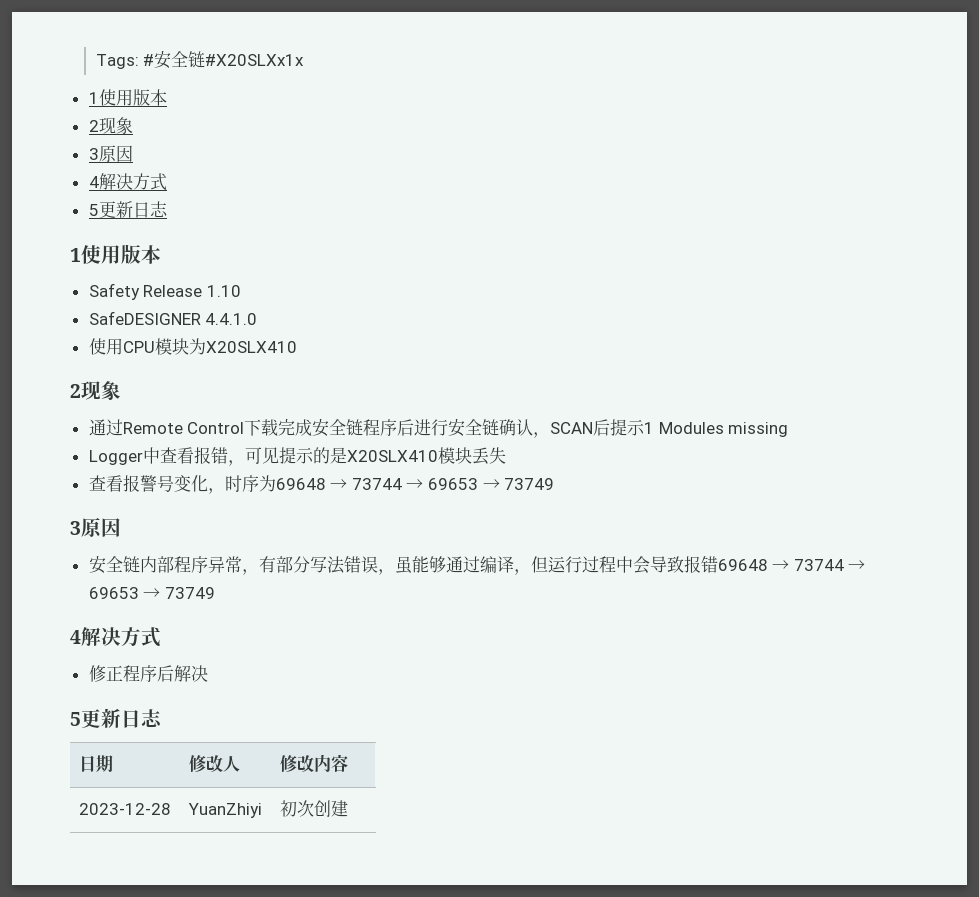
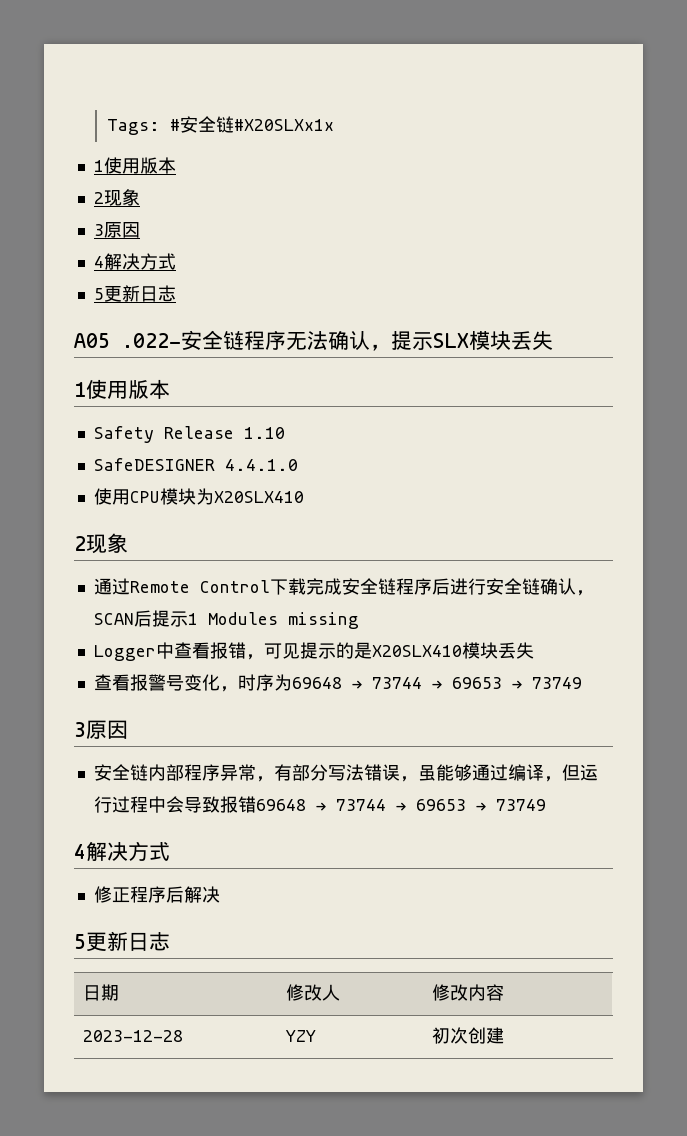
(168, 209) none -> [74,330,553,351] // A05 .022-安全链程序无法确认，提示SLX模块丢失
[187,803,262,818] YuanZhiyi -> [285,1030,316,1042] YZY

